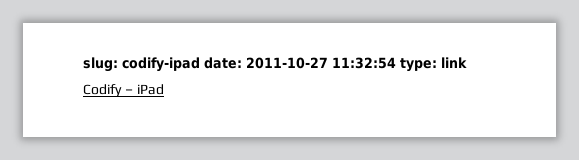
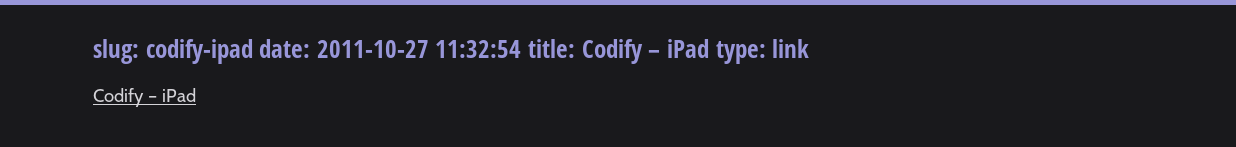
(396, 63) none -> [528,39,709,64] title: Codify – iPad

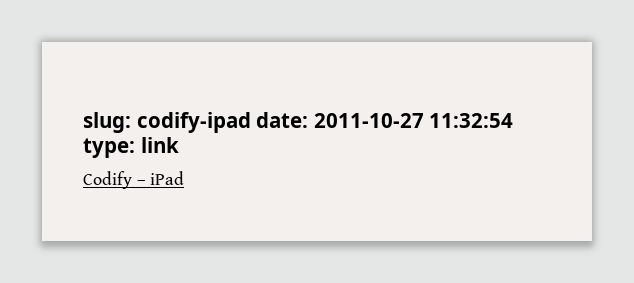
[528,39,709,64] title: Codify – iPad -> (514, 120) none

